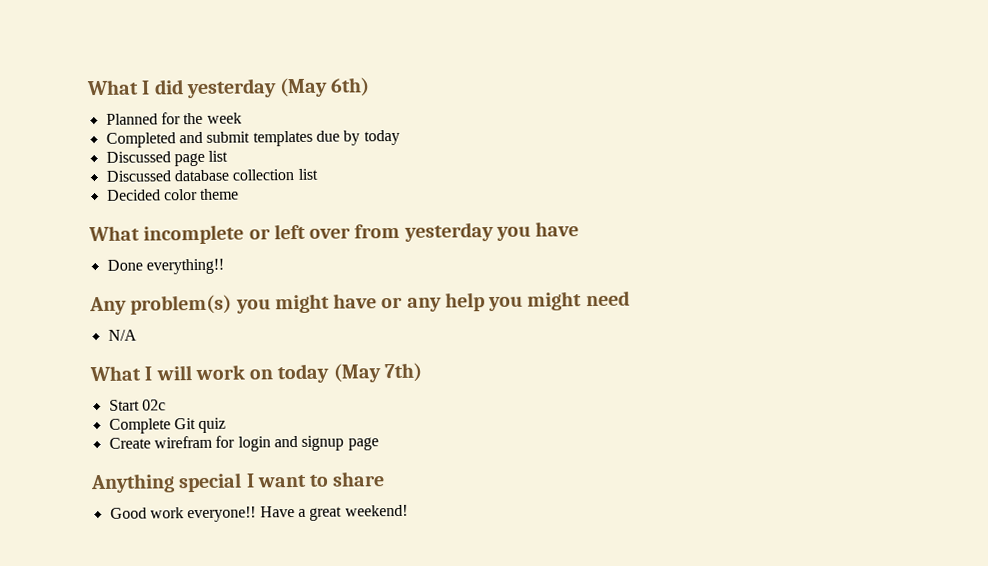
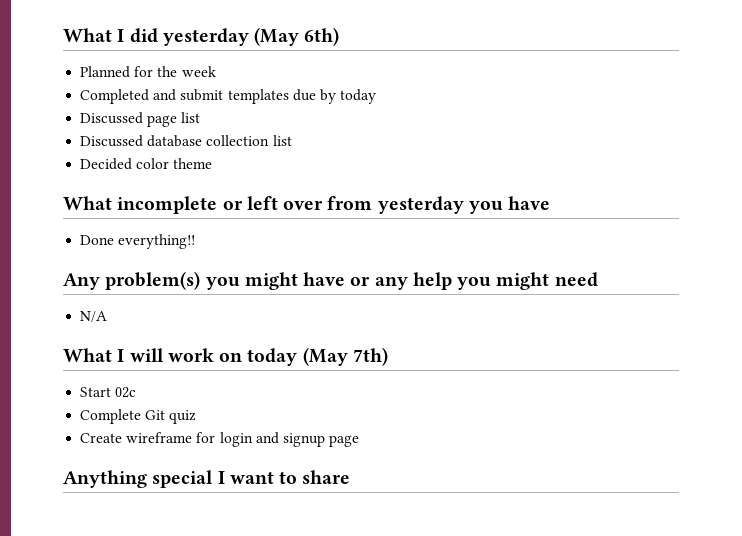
[153,435,213,449] wirefram -> [126,432,193,443] wireframe
[109,504,408,523] // Good work everyone!! Have a great weekend! -> (351, 477) none

